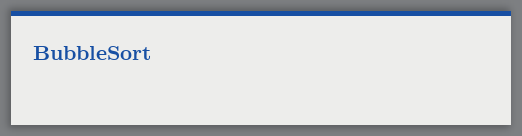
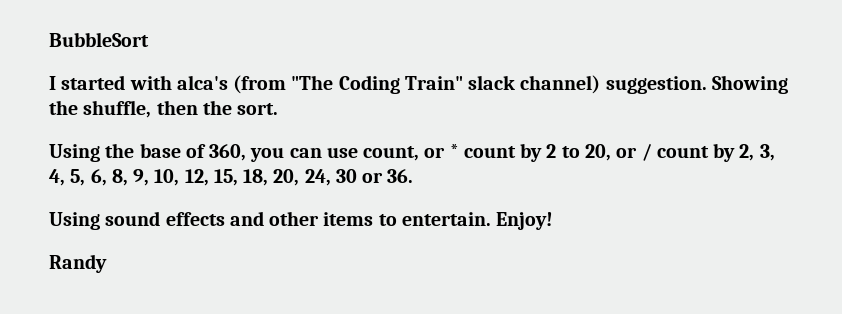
(151, 53) none -> [49,75,788,94] [49,100,279,118] [49,143,775,162] [49,169,414,186] [49,211,554,230] [49,254,107,273] // I started with alca's (from "The Coding Train" slack channel) suggestion. Showing the shuffle, then the sort. // Using the base of 360, you can use count, or * count by 2 to 20, or / count by 2, 3, 4, 5, 6, 8, 9, 10, 12, 15, 18, 20, 24, 30 or 36. // Using sound effects and other items to entertain. Enjoy! // Randy

